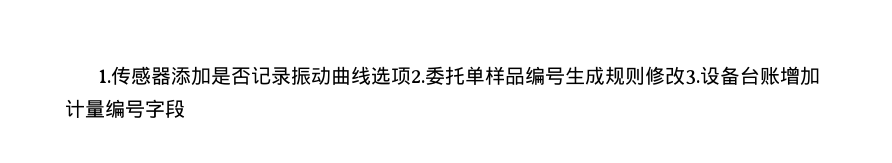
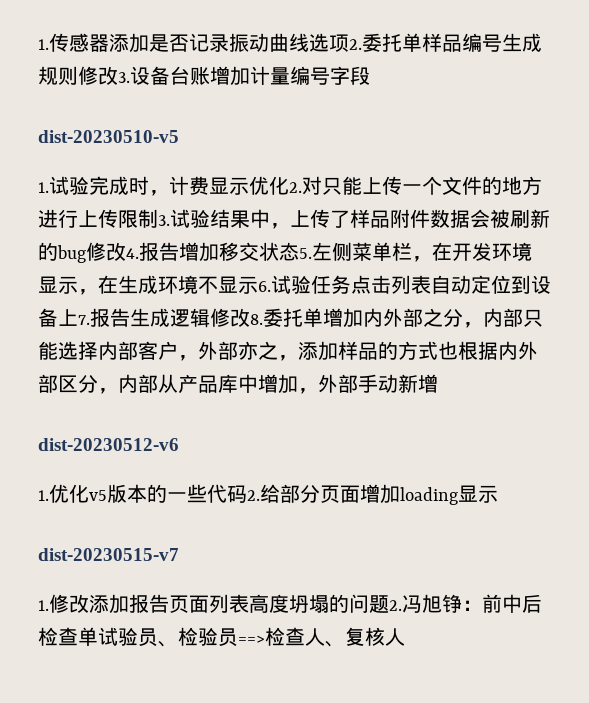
(185, 108) none -> [38,130,179,143] [38,176,542,196] [38,209,550,229] [38,242,532,263] [38,275,551,295] [38,308,543,328] [38,341,538,361] [38,374,438,394] [38,438,179,451] [38,484,498,505] [38,548,179,561] [38,594,542,614] [38,627,405,647] // dist-20230510-v5 // 1.试验完成时，计费显示优化2.对只能上传一个文件的地方进行上传限制3.试验结果中，上传了样品附件数据会被刷新的bug修改4.报告增加移交状态5.左侧菜单栏，在开发环境显示，在生成环境不显示6.试验任务点击列表自动定位到设备上7.报告生成逻辑修改8.委托单增加内外部之分，内部只能选择内部客户，外部亦之，添加样品的方式也根据内外部区分，内部从产品库中增加，外部手动新增 // dist-20230512-v6 // 1.优化v5版本的一些代码2.给部分页面增加loading显示 // dist-20230515-v7 // 1.修改添加报告页面列表高度坍塌的问题2.冯旭铮：前中后检查单试验员、检验员==>检查人、复核人

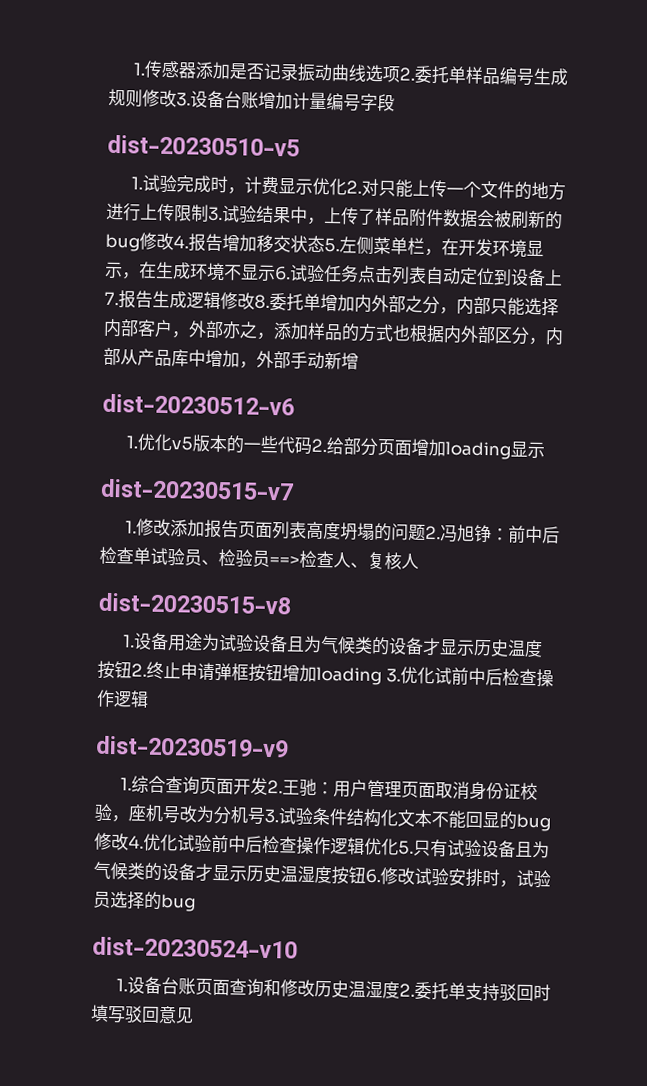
(405, 637) none -> [98,592,291,615] [122,632,544,658] [97,660,554,688] [96,689,149,708] [95,735,289,758] [120,775,539,801] [94,803,551,832] [94,832,550,859] [93,861,551,889] [93,891,196,912] [92,936,298,959] [116,976,552,1002] [90,1004,194,1024] // dist-20230515-v8 // 1.设备用途为试验设备且为气候类的设备才显示历史温度按钮2.终止申请弹框按钮增加loading 3.优化试前中后检查操作逻辑 // dist-20230519-v9 // 1.综合查询页面开发2.王驰：用户管理页面取消身份证校验，座机号改为分机号3.试验条件结构化文本不能回显的bug修改4.优化试验前中后检查操作逻辑优化5.只有试验设备且为气候类的设备才显示历史温湿度按钮6.修改试验安排时，试验员选择的bug // dist-20230524-v10 // 1.设备台账页面查询和修改历史温湿度2.委托单支持驳回时填写驳回意见

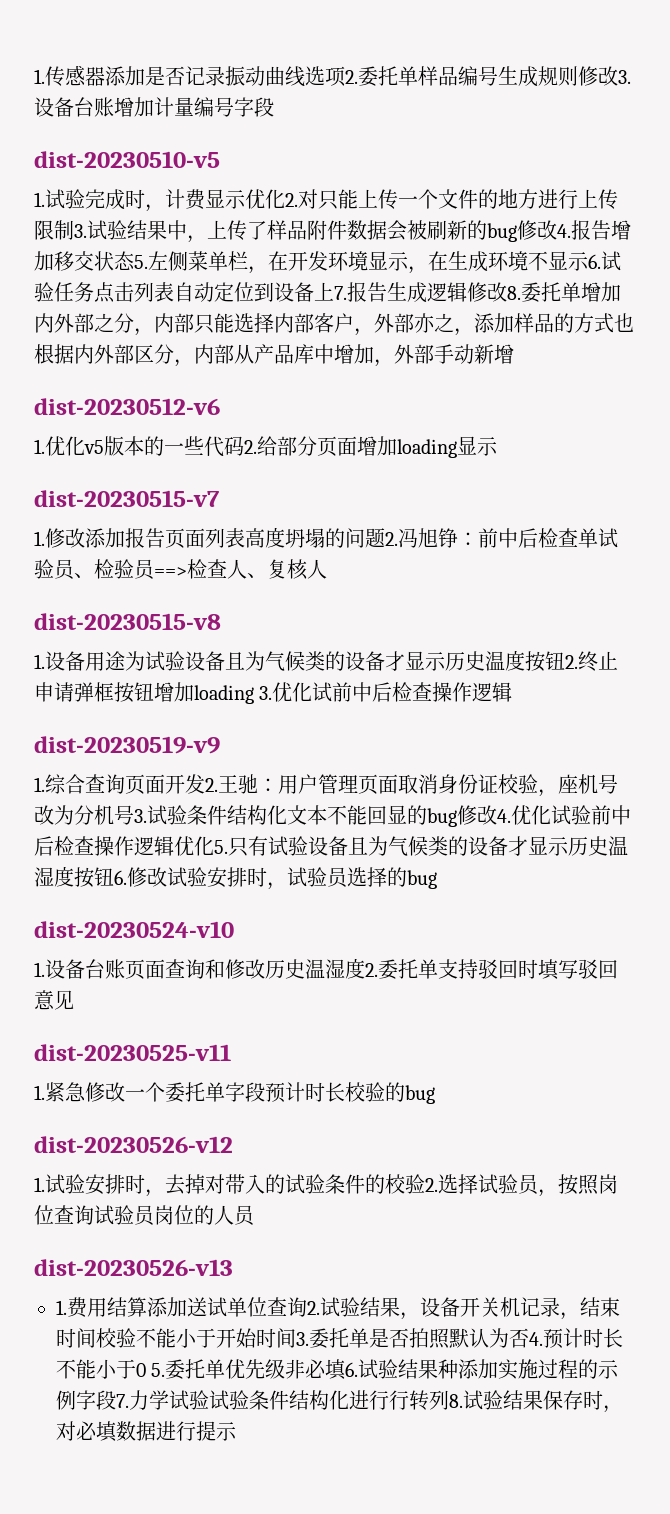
(194, 1015) none -> [34,1044,231,1061] [34,1082,435,1104] [34,1136,233,1153] [34,1174,618,1197] [34,1205,256,1226] [34,1259,233,1276] [56,1297,620,1320] [56,1328,623,1349] [56,1359,620,1380] [56,1390,623,1413] [56,1421,237,1442] // dist-20230525-v11 // 1.紧急修改一个委托单字段预计时长校验的bug // dist-20230526-v12 // 1.试验安排时，去掉对带入的试验条件的校验2.选择试验员，按照岗位查询试验员岗位的人员 // dist-20230526-v13 // 1.费用结算添加送试单位查询2.试验结果，设备开关机记录，结束时间校验不能小于开始时间3.委托单是否拍照默认为否4.预计时长不能小于0 5.委托单优先级非必填6.试验结果种添加实施过程的示例字段7.力学试验试验条件结构化进行行转列8.试验结果保存时，对必填数据进行提示

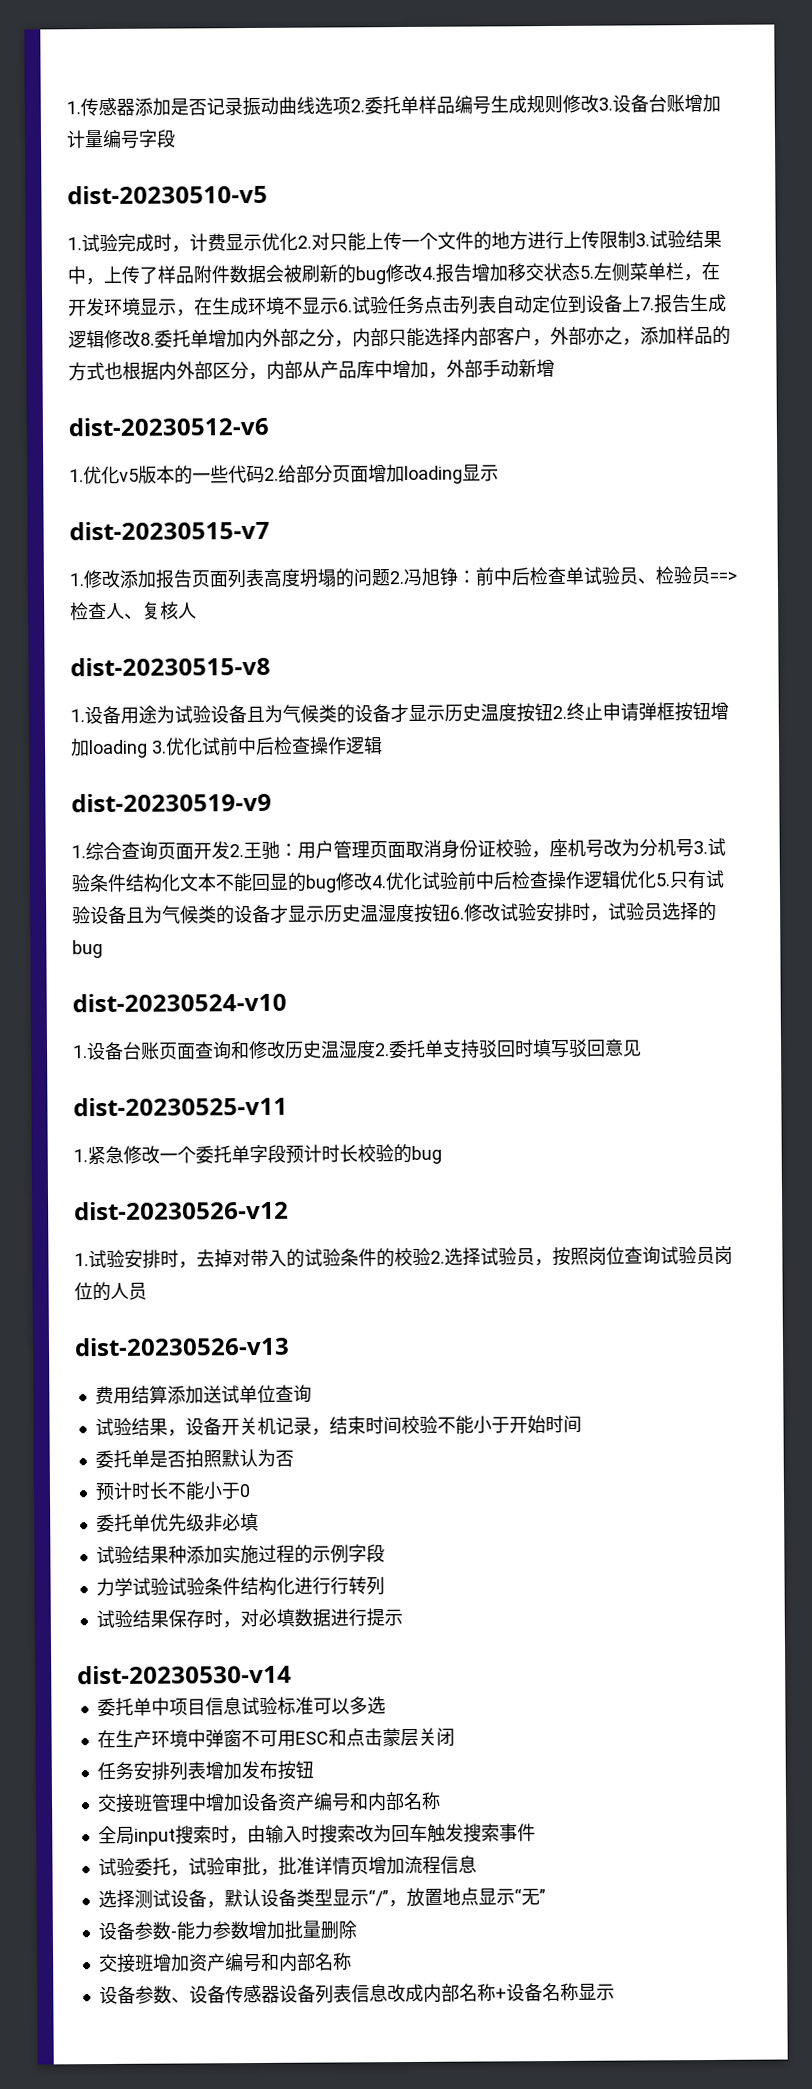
[56,1300,67,1315] 1. -> (290, 1346) none
[307,1301,320,1315] 2. -> (312, 1393) //
[296,1332,309,1346] 3. -> (582, 1423) //
[529,1332,543,1346] 4. -> (294, 1458) //
[151,1363,166,1377] 5. -> (250, 1491) //
[345,1362,359,1377] 6. -> (259, 1522) //
[116,1394,129,1408] 7. -> (385, 1553) //
[449,1394,463,1408] 8. -> (385, 1586) //
(237, 1431) none -> [77,1664,292,1685] [96,1696,386,1717] [96,1727,455,1749] [96,1760,314,1781] [96,1791,441,1813] [97,1823,536,1846] [97,1855,477,1877] [97,1887,546,1909] [97,1920,357,1941] [98,1952,352,1973] [98,1982,615,2005] // dist-20230530-v14 // 委托单中项目信息试验标准可以多选 // 在生产环境中弹窗不可用ESC和点击蒙层关闭 // 任务安排列表增加发布按钮 // 交接班管理中增加设备资产编号和内部名称 // 全局input搜索时，由输入时搜索改为回车触发搜索事件 // 试验委托，试验审批，批准详情页增加流程信息 // 选择测试设备，默认设备类型显示“/”，放置地点显示“无” // 设备参数-能力参数增加批量删除 // 交接班增加资产编号和内部名称 // 设备参数、设备传感器设备列表信息改成内部名称+设备名称显示

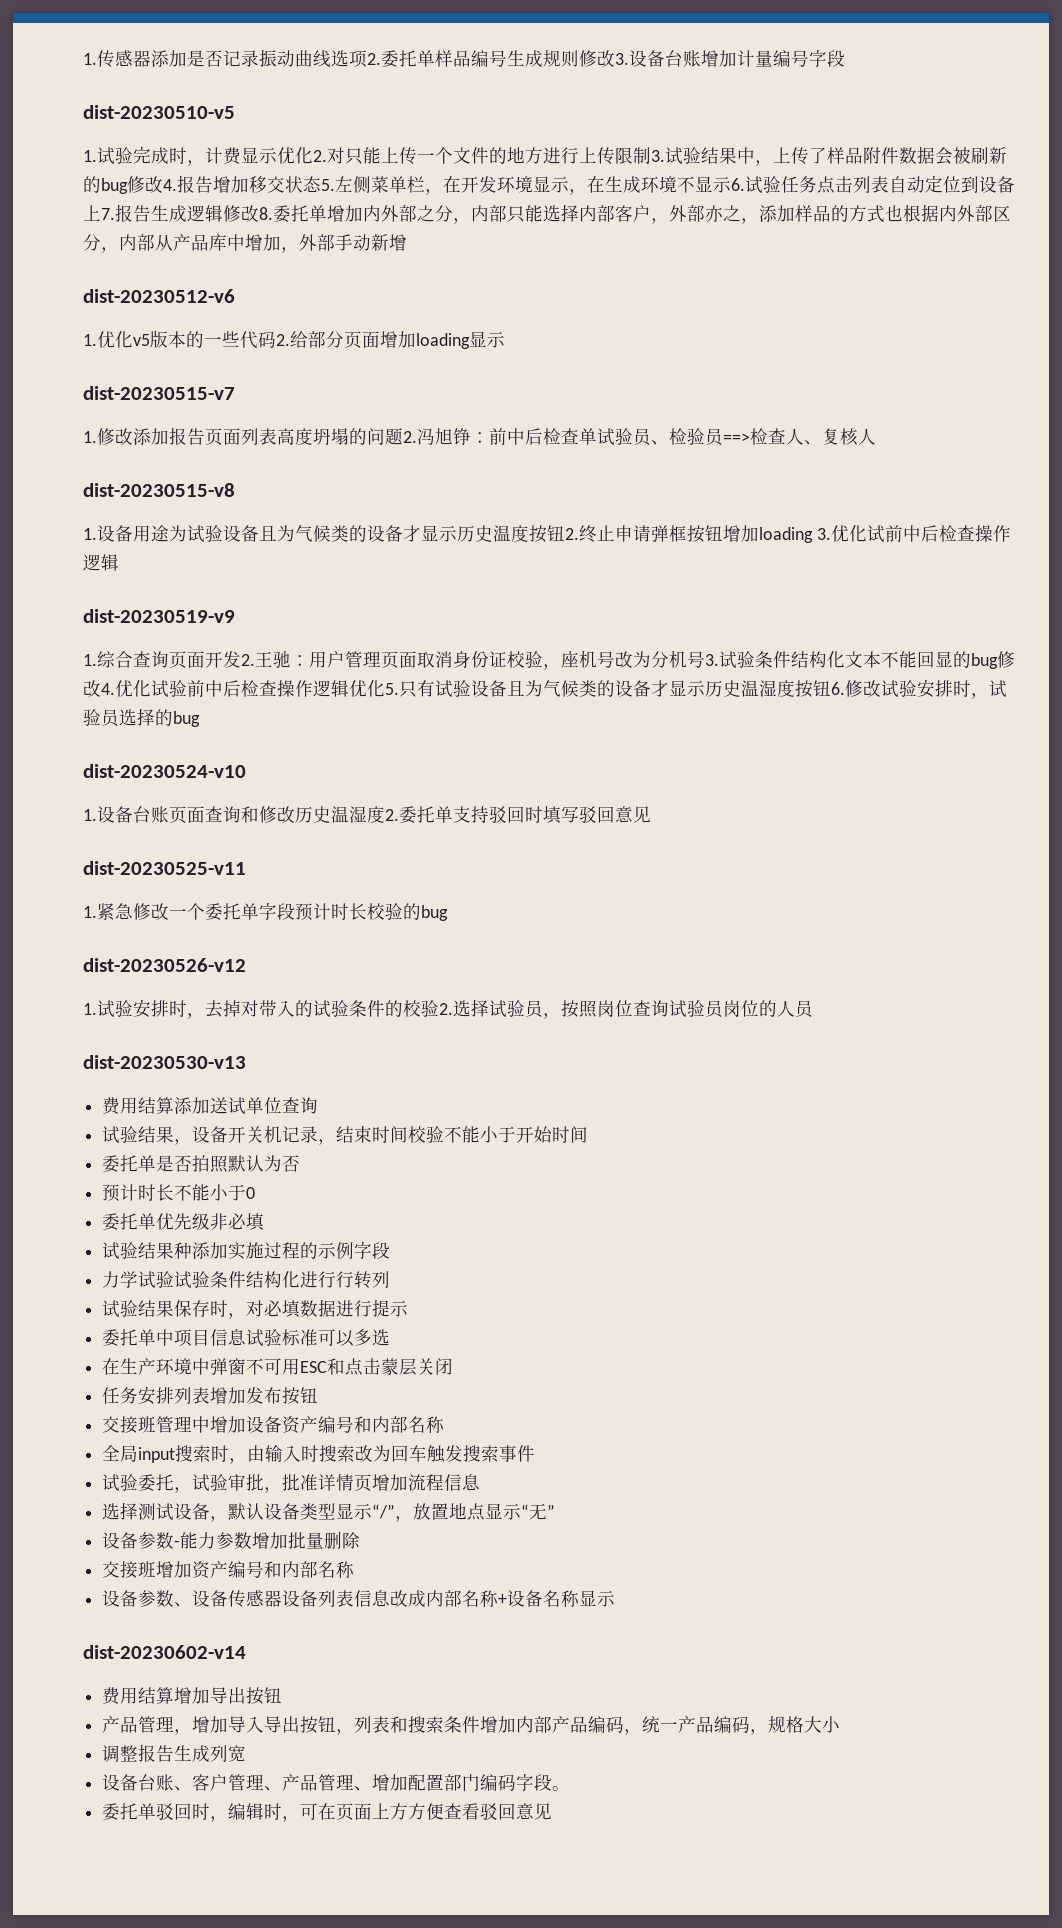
[74,1336,290,1357] dist-20230526-v13 -> [83,1055,246,1069] dist-20230530-v13
[77,1664,292,1685] // dist-20230530-v14 -> (409, 1308) none
(615, 1992) none -> [83,1645,246,1659] [102,1687,283,1705] [102,1715,841,1735] [102,1744,247,1763] [102,1773,571,1791] [102,1803,553,1822] // dist-20230602-v14 // 费用结算增加导出按钮 // 产品管理，增加导入导出按钮，列表和搜索条件增加内部产品编码，统一产品编码，规格大小 // 调整报告生成列宽 // 设备台账、客户管理、产品管理、增加配置部门编码字段。 // 委托单驳回时，编辑时，可在页面上方方便查看驳回意见

